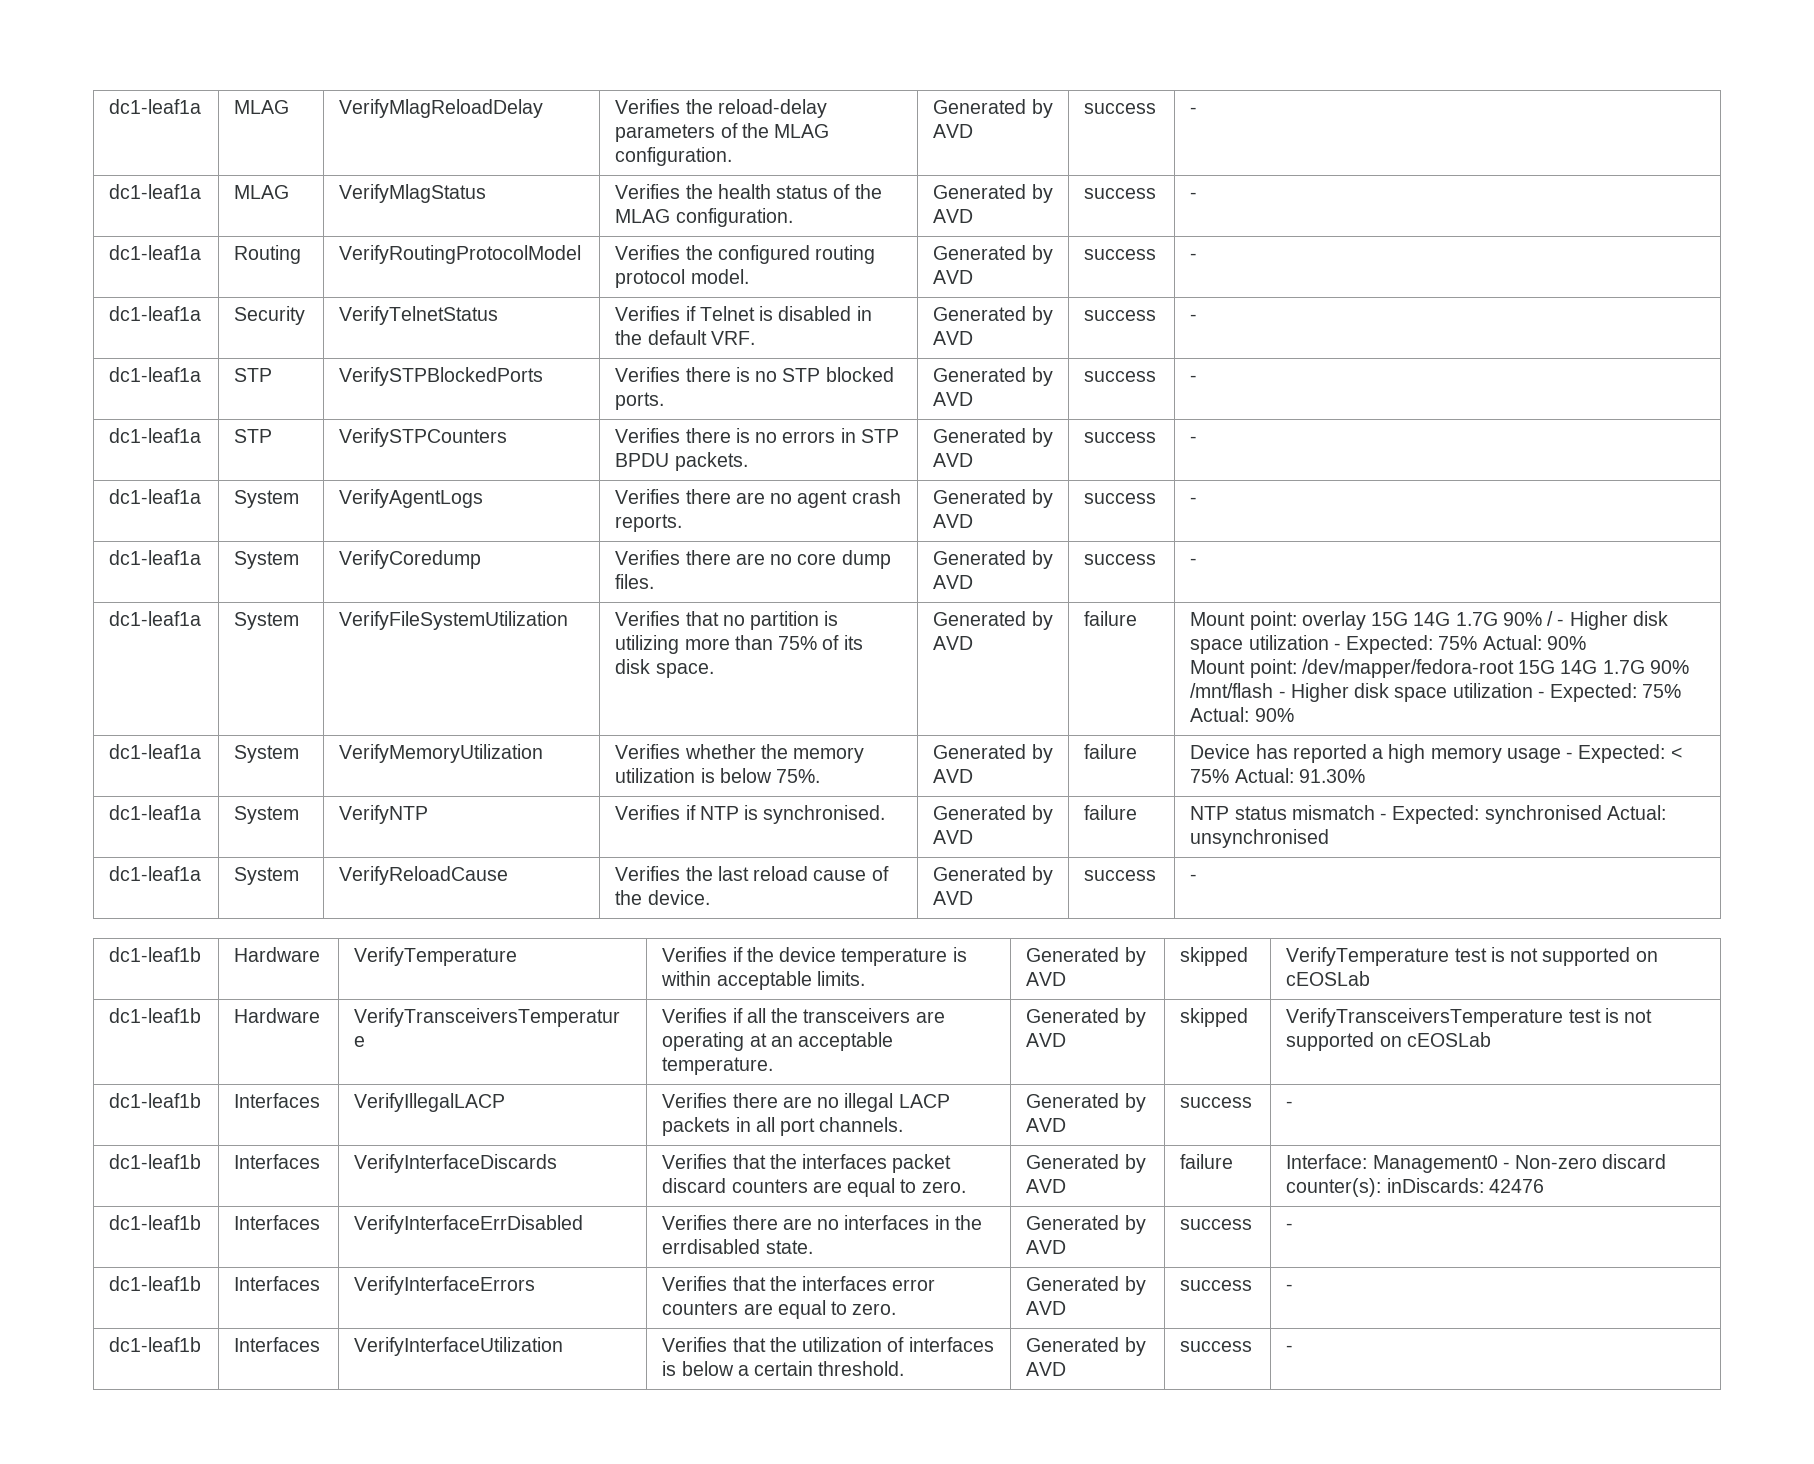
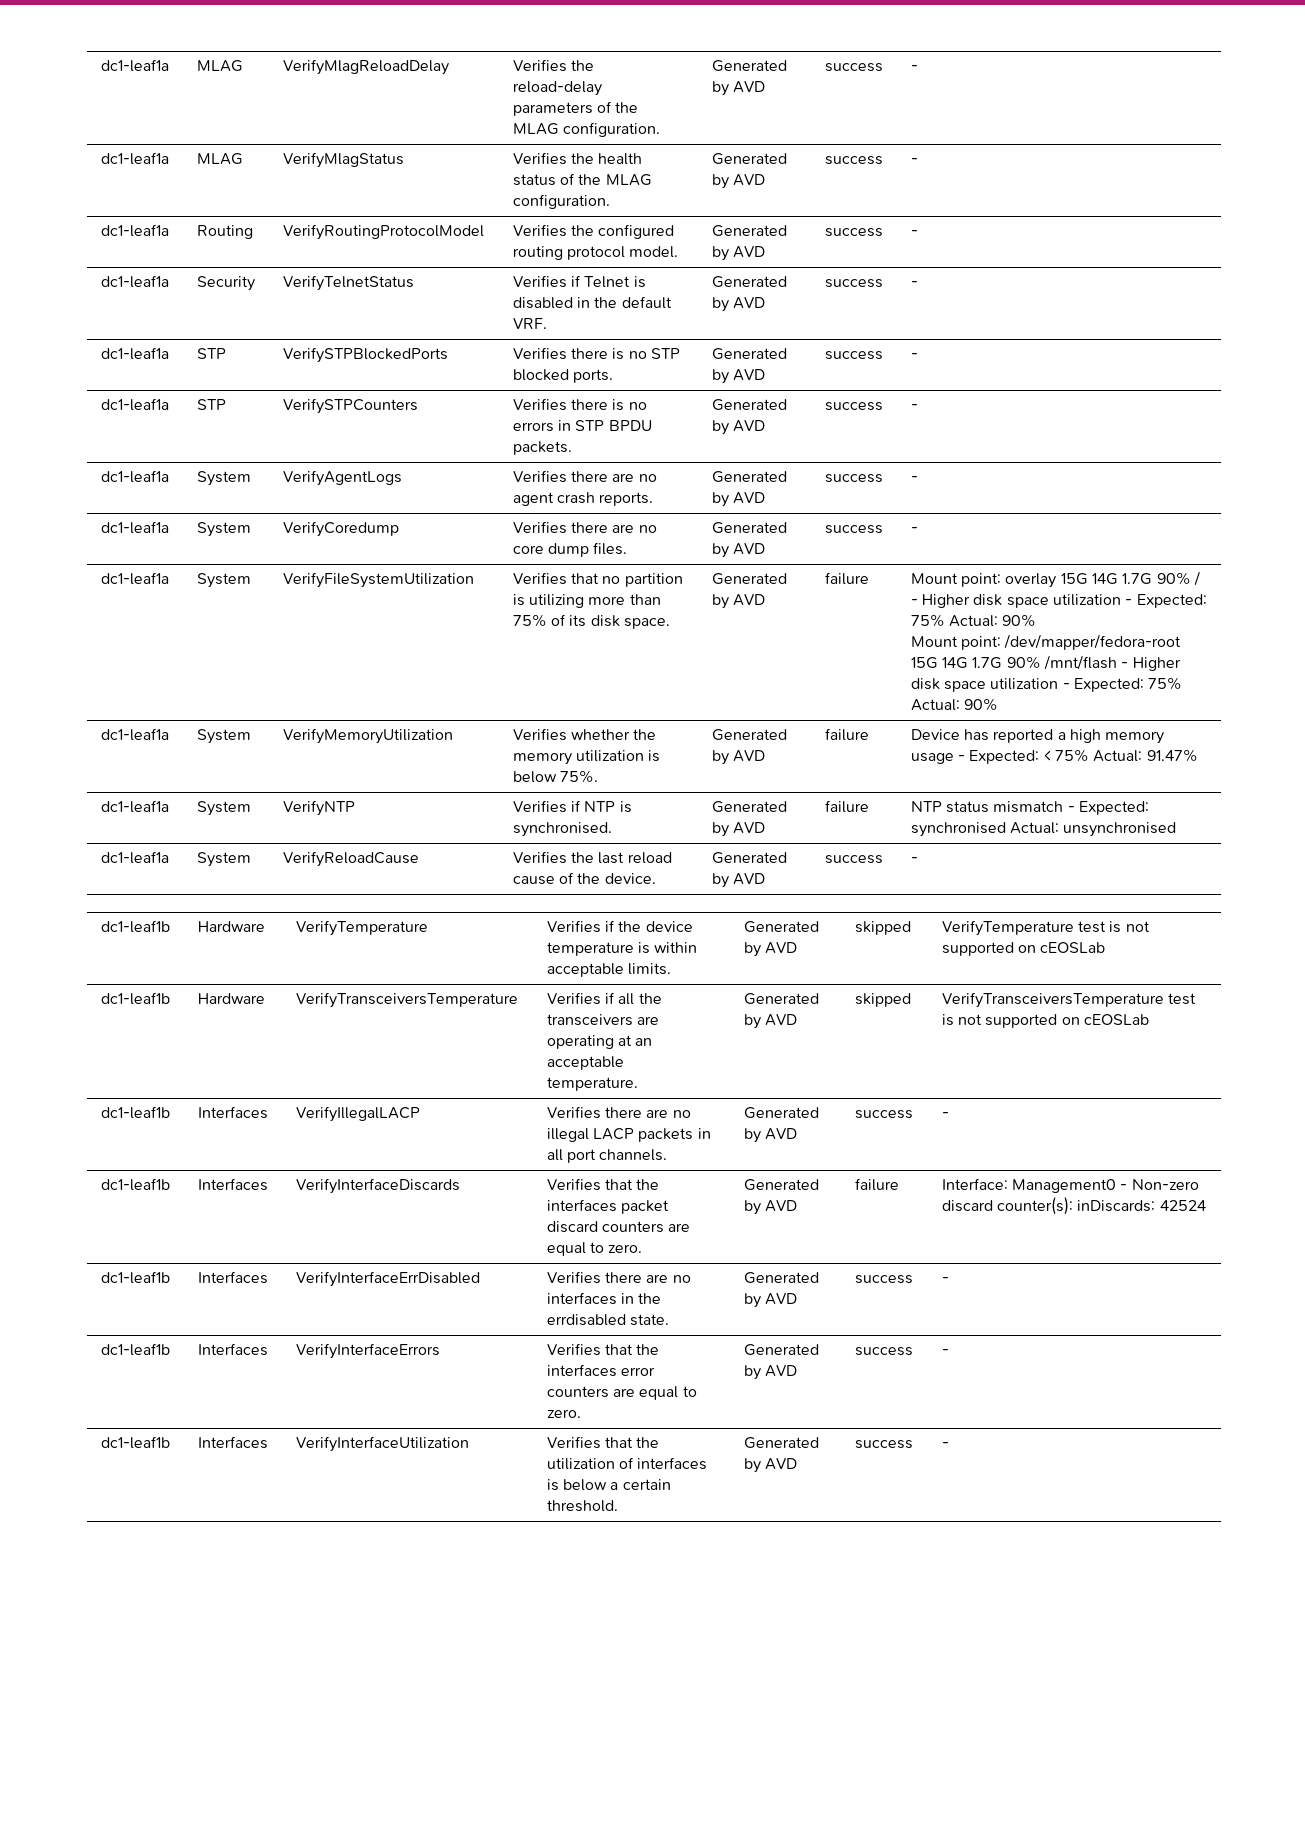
[1298,769,1365,783] 91.30% -> [1146,749,1198,762] 91.47%
[1488,1179,1544,1193] 42476 -> [1159,1200,1206,1211] 42524

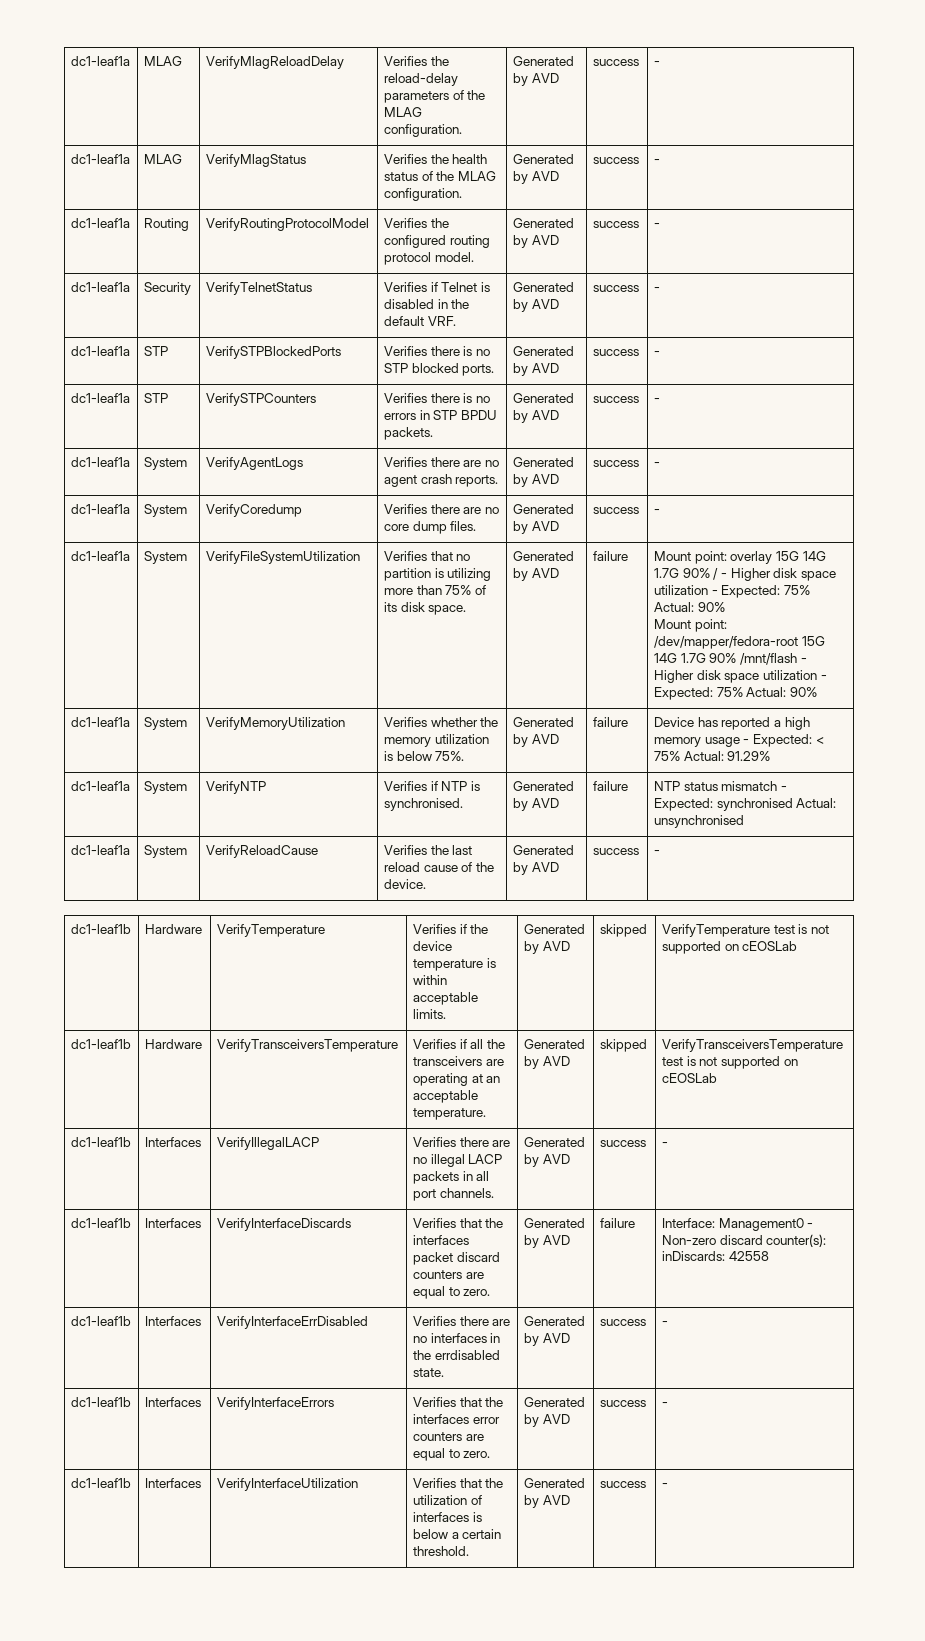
[1146,749,1198,762] 91.47% -> [727,751,771,761] 91.29%
[1159,1200,1206,1211] 42524 -> [728,1251,769,1261] 42558

